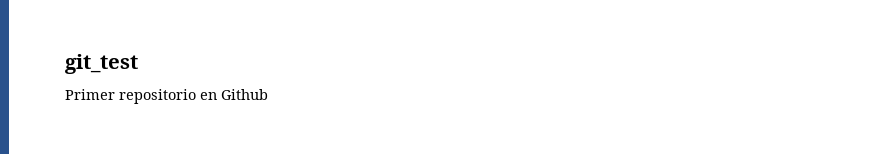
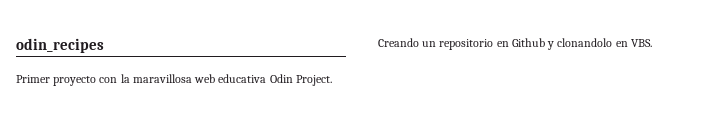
[65,54,138,74] git_test -> [16,38,104,53] odin_recipes
[119,89,268,104] repositorio en Github -> [53,74,332,86] [378,38,652,50] proyecto con la maravillosa web educativa Odin Project. Creando un repositorio en Github y clonandolo en VBS.

